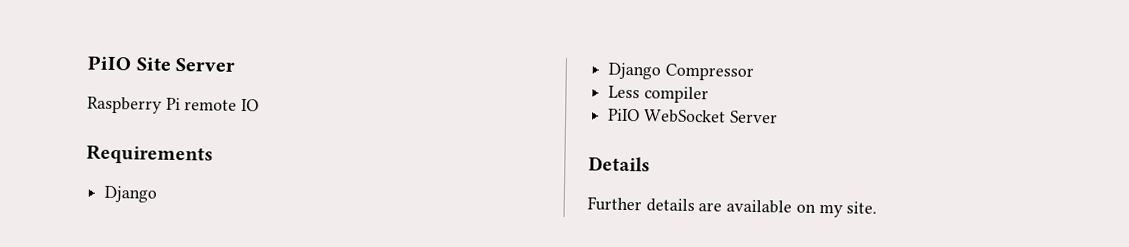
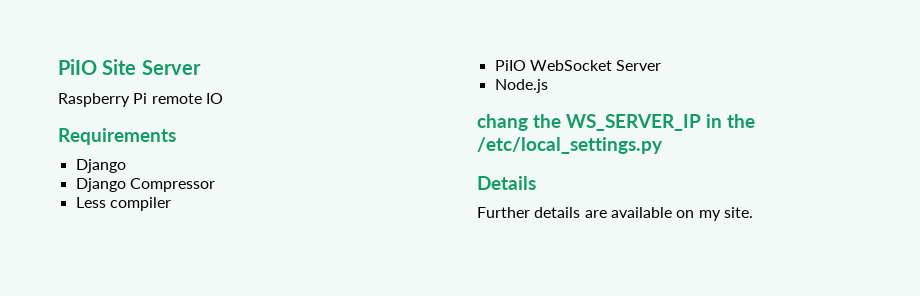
(778, 117) none -> [494,79,548,93] [477,114,755,131] [477,137,663,154] // Node.js // chang the WS_SERVER_IP in the /etc/local_settings.py

